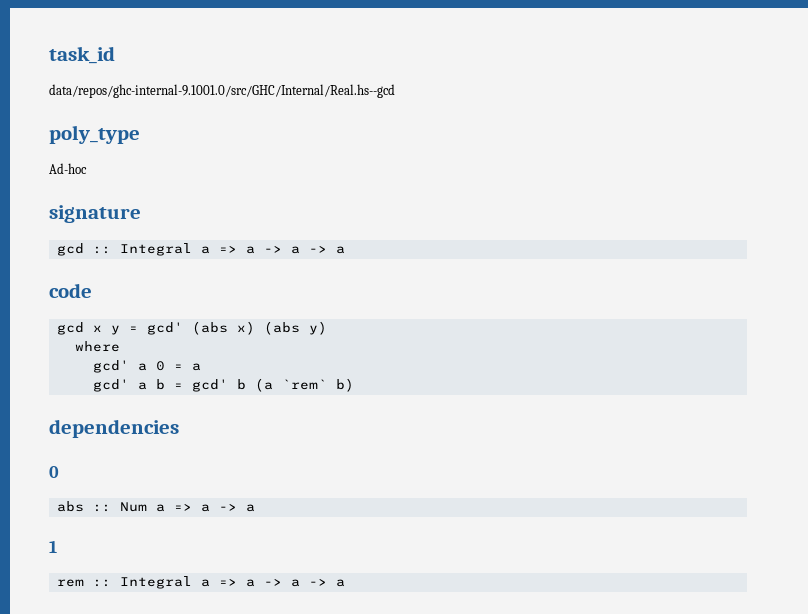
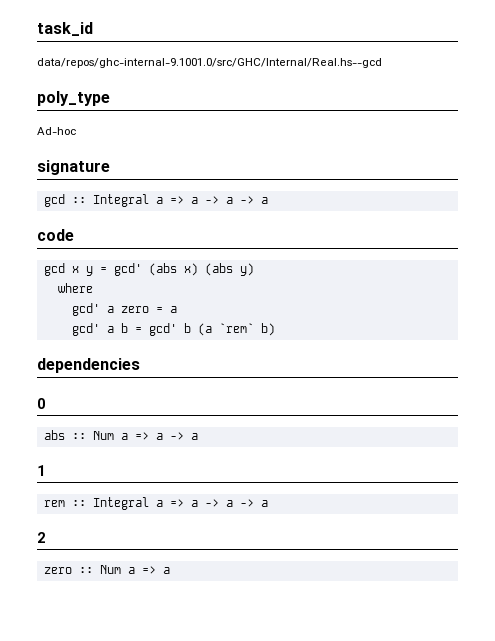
[155,361,165,371] 0 -> [120,306,149,313] zero
(345, 583) none -> [37,532,45,543] [43,565,170,574] // 2 // zero :: Num a => a

